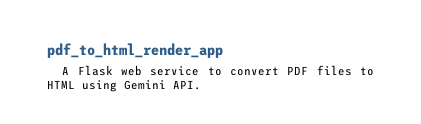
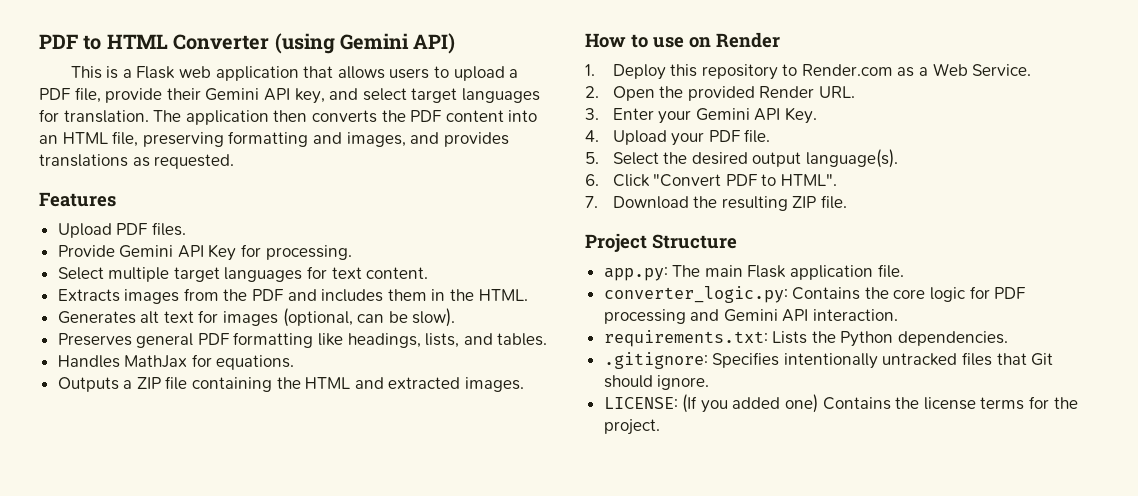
[47,43,223,58] [62,65,374,76] [47,80,201,92] pdf_to_html_render_app // A Flask web service to convert PDF files to HTML using Gemini API. -> [39,33,456,54] [70,66,519,81] [39,87,540,104] [39,109,538,125] [39,131,509,147] [39,154,235,169] [39,192,116,207] [57,222,186,238] [57,244,352,261] [57,266,429,282] [57,288,528,304] [57,308,456,327] [57,332,548,348] [57,354,295,370] [57,376,525,392] [585,32,780,48] [585,63,1032,80] [585,86,855,101] [585,107,817,124] [585,129,771,146] [585,149,898,168] [585,174,837,187] [585,195,847,211] [585,233,737,252] [603,264,904,281] [603,286,1026,303] [603,309,899,324] [603,330,1009,347] [603,352,1054,369] [603,375,710,390] [603,394,1078,413] [603,419,660,435] PDF to HTML Converter (using Gemini API) // This is a Flask web application that allows users to upload a PDF file, provide their Gemini API key, and select target languages for translation. The application then converts the PDF content into an HTML file, preserving formatting and images, and provides translations as requested. // Features // Upload PDF files. // Provide Gemini API Key for processing. // Select multiple target languages for text content. // Extracts images from the PDF and includes them in the HTML. // Generates alt text for images (optional, can be slow). // Preserves general PDF formatting like headings, lists, and tables. // Handles MathJax for equations. // Outputs a ZIP file containing the HTML and extracted images. // How to use on Render // 1. Deploy this repository to Render.com as a Web Service. // 2. Open the provided Render URL. // 3. Enter your Gemini API Key. // 4. Upload your PDF file. // 5. Select the desired output language(s). // 6. Click "Convert PDF to HTML". // 7. Download the resulting ZIP file. // Project Structure // app.py: The main Flask application file. // converter_logic.py: Contains the core logic for PDF processing and Gemini API interaction. // requirements.txt: Lists the Python dependencies. // .gitignore: Specifies intentionally untracked files that Git should ignore. // LICENSE: (If you added one) Contains the license terms for the project.

